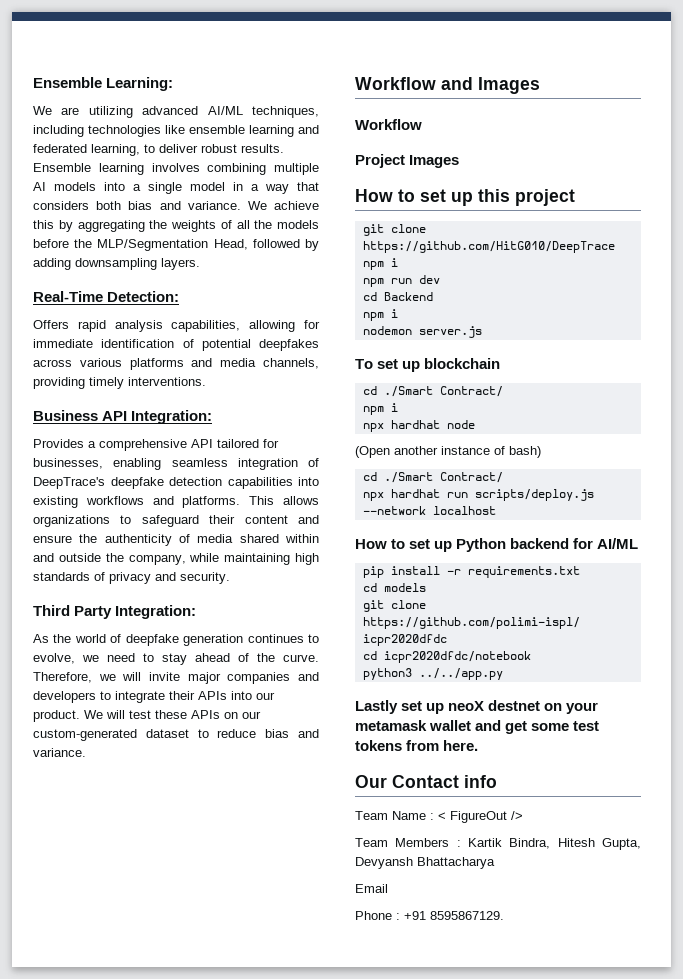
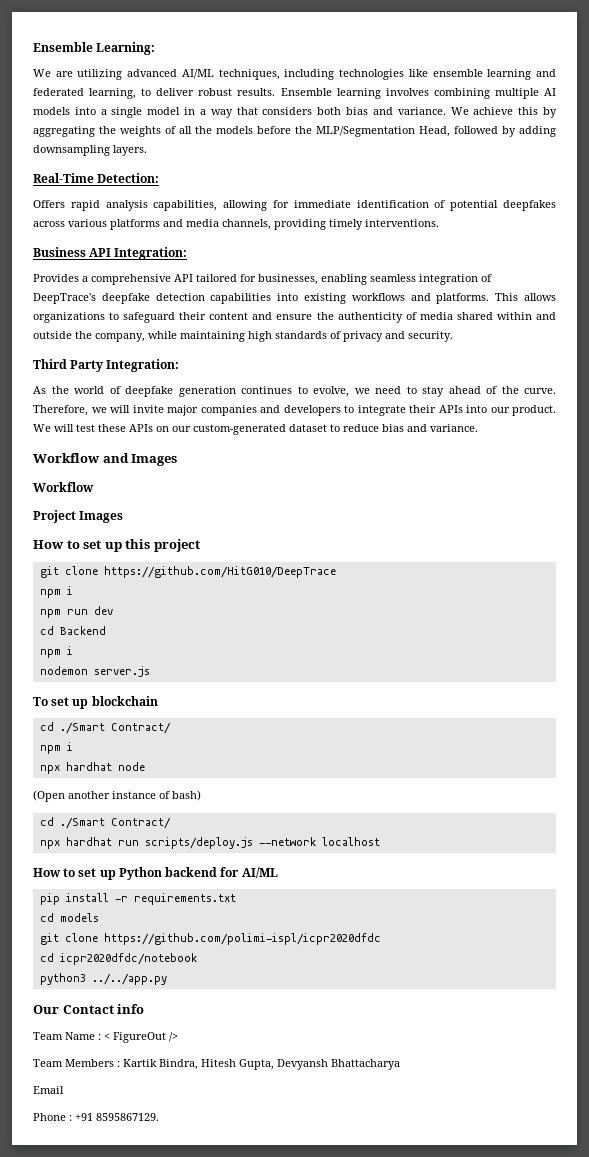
[355,700,599,714] [355,720,600,734] [355,740,479,751] // Lastly set up neoX destnet on your metamask wallet and get some test tokens from here. -> (167, 979) none

